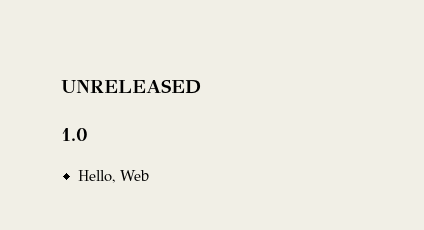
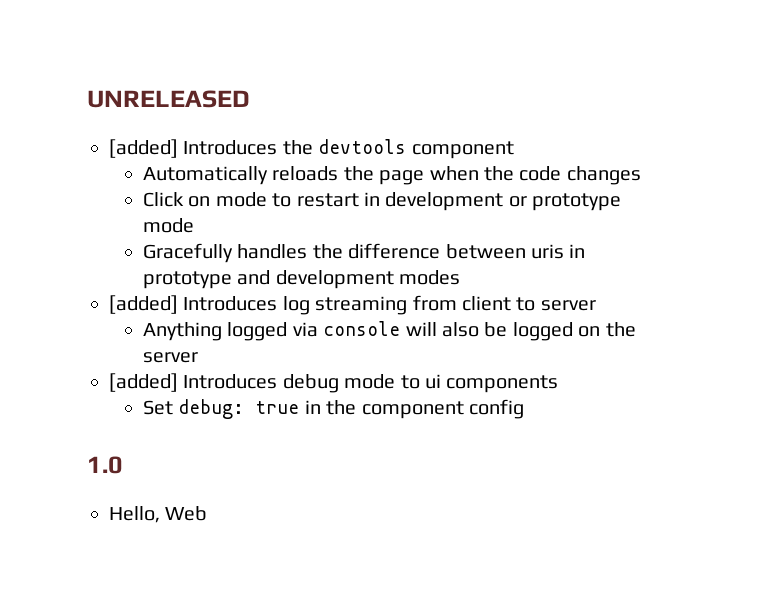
(201, 86) none -> [109,139,514,159] [142,166,641,185] [142,192,622,211] [142,218,194,233] [142,243,586,263] [142,270,461,289] [109,295,596,315] [142,321,636,341] [142,352,198,363] [109,373,559,393] [142,399,524,419] // [added] Introduces the devtools component // Automatically reloads the page when the code changes // Click on mode to restart in development or prototype mode // Gracefully handles the difference between uris in prototype and development modes // [added] Introduces log streaming from client to server // Anything logged via console will also be logged on the server // [added] Introduces debug mode to ui components // Set debug: true in the component config

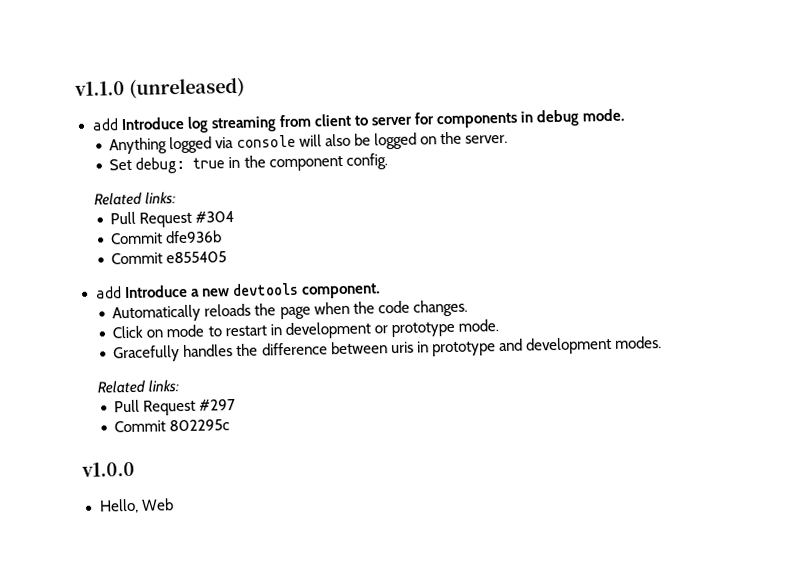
[87,90,250,108] [109,139,514,159] UNRELEASED // [added] Introduces the devtools component -> [74,77,245,99] [91,108,625,133] [109,131,508,155] [109,153,388,174] [93,191,176,206] [110,210,235,228] [110,230,223,245] [111,251,228,265] [94,282,380,299] v1.1.0 (unreleased) // add Introduce log streaming from client to server for components in debug mode. // Anything logged via console will also be logged on the server. // Set debug: true in the component config. // Related links: // Pull Request #304 // Commit dfe936b // Commit e855405 // add Introduce a new devtools component.
[566,166,641,185] changes -> [412,299,468,317] changes.
[142,218,194,233] mode -> [457,319,499,332] mode.
[399,270,461,285] [109,295,596,315] [142,321,636,341] [142,352,198,363] [109,373,559,393] [142,399,524,419] [87,456,123,474] modes // [added] Introduces log streaming from client to server // Anything logged via console will also be logged on the server // [added] Introduces debug mode to ui components // Set debug: true in the component config // 1.0 -> [614,336,662,349] [96,379,179,394] [114,398,237,416] [114,419,231,433] [81,461,135,477] modes. // Related links: // Pull Request #297 // Commit 802295c // v1.0.0

